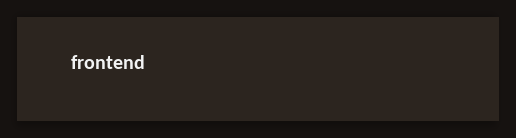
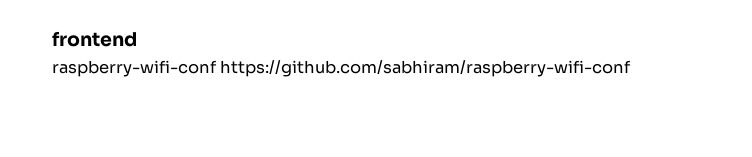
(145, 62) none -> [52,60,632,77] // raspberry-wifi-conf https://github.com/sabhiram/raspberry-wifi-conf

